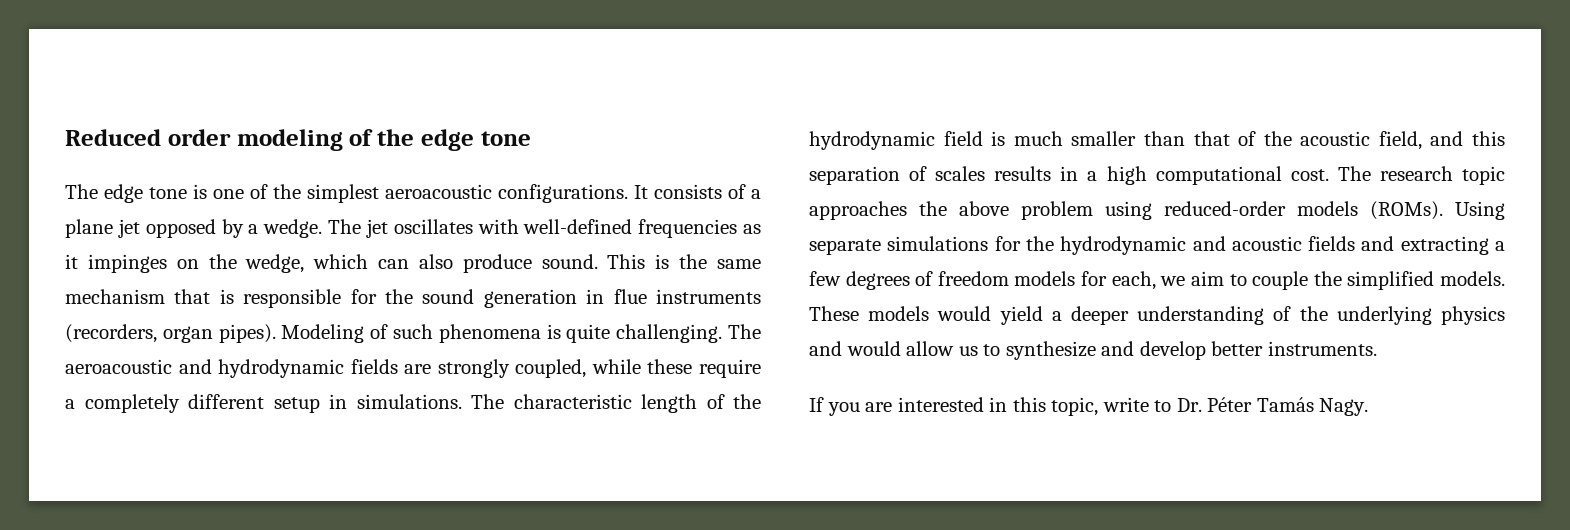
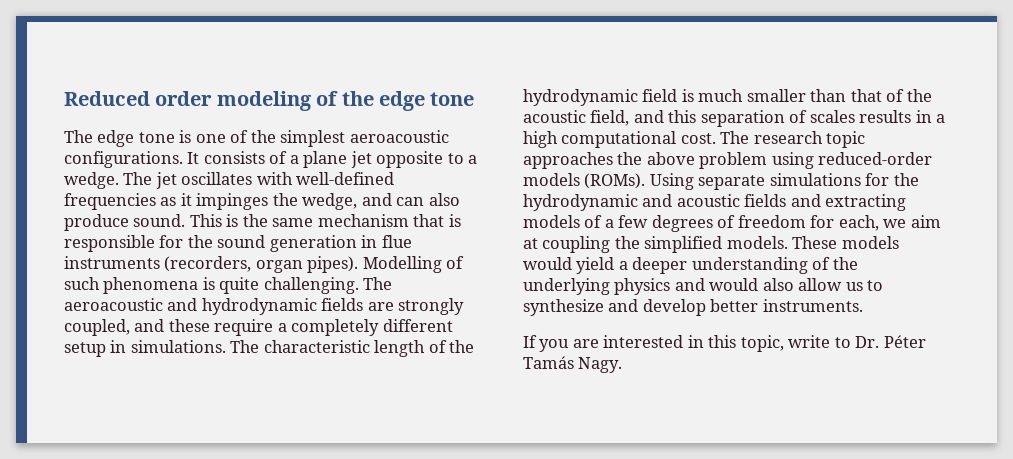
[145,219,244,238] opposed by -> [376,151,464,168] opposite to
[176,259,199,269] on -> (269, 201) none
[313,254,369,269] which -> [361,193,392,206] and
[281,324,365,343] Modeling -> [362,256,442,273] Modelling
[591,359,641,374] while -> [134,319,165,332] and
(1489, 245) none -> [523,215,603,228] models of
[1014,271,1076,286] models -> (806, 221) none
[1229,271,1309,290] to couple -> [523,236,611,253] at coupling
(901, 348) none -> [762,278,794,291] also

